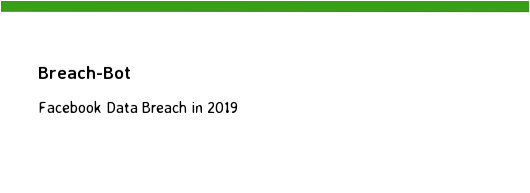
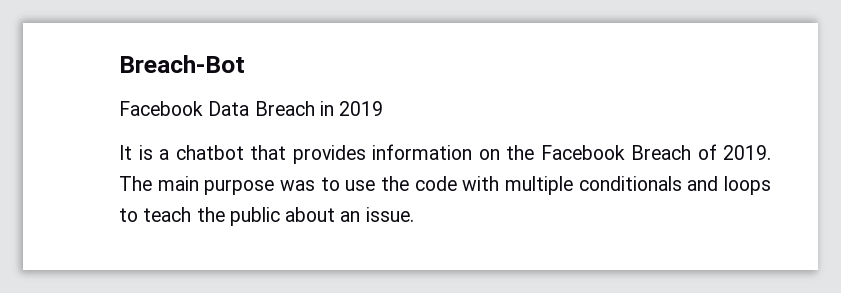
(238, 107) none -> [119,144,771,164] [119,176,771,195] [119,207,414,226] // It is a chatbot that provides information on the Facebook Breach of 2019. The main purpose was to use the code with multiple conditionals and loops to teach the public about an issue.

